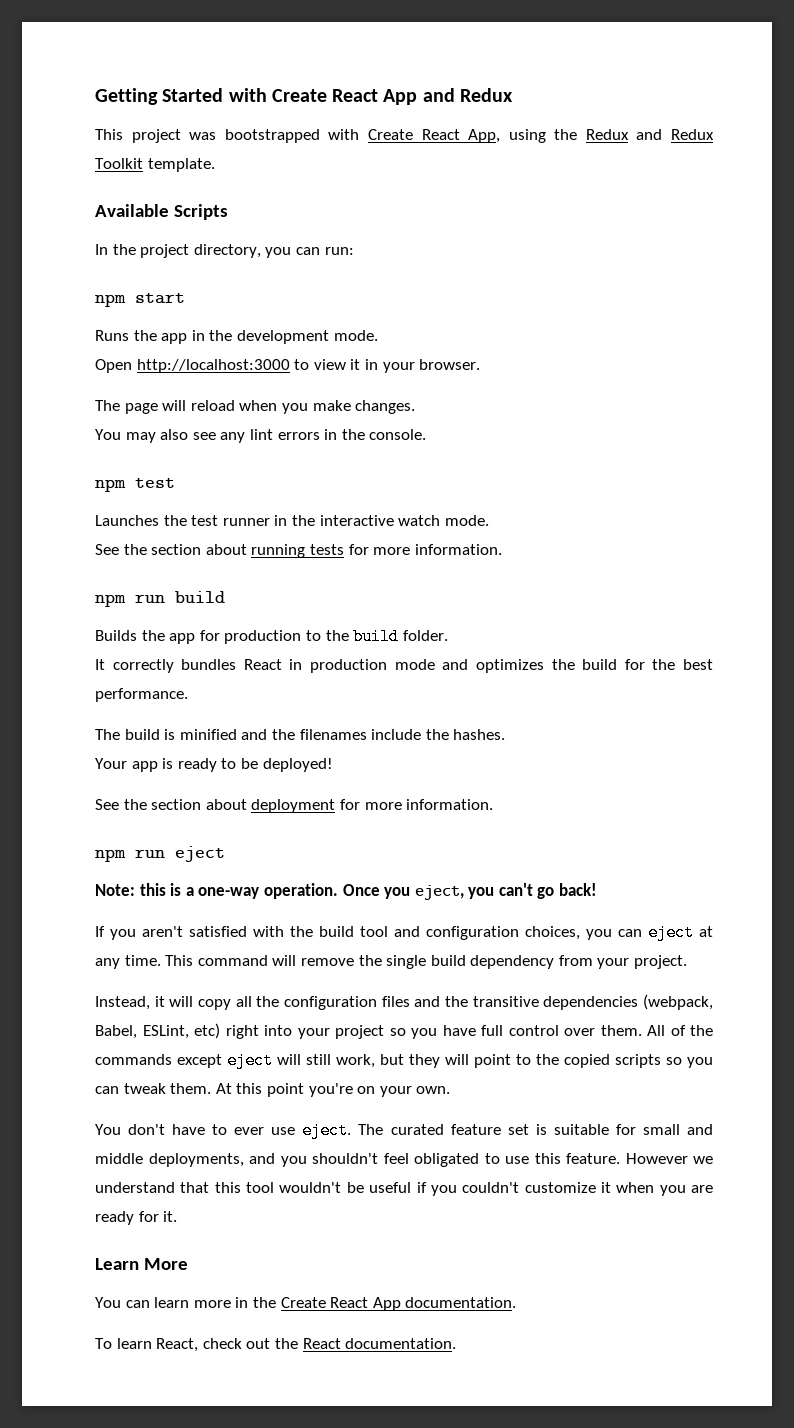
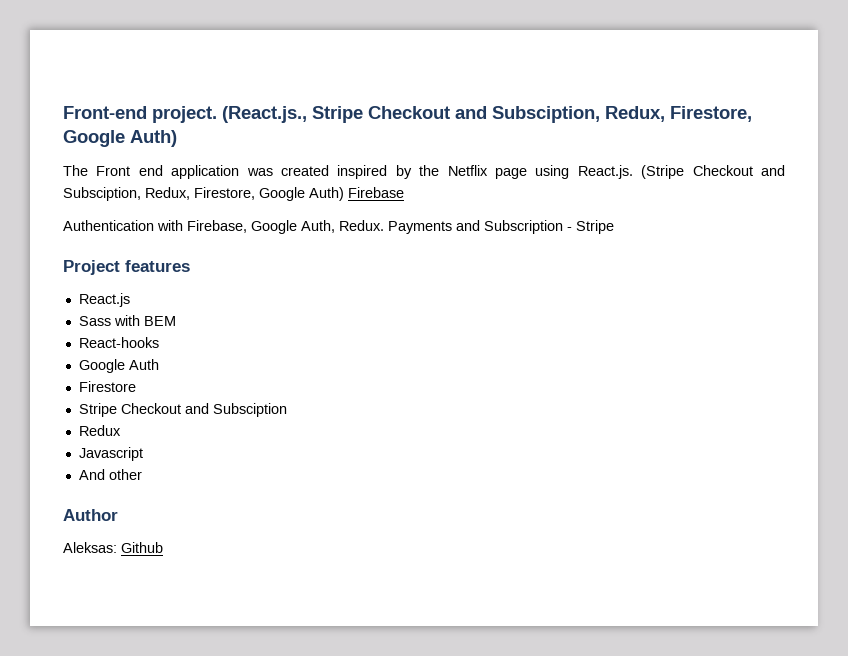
[95,88,513,105] [95,129,714,143] [95,158,215,172] [95,204,228,220] [95,244,354,258] [95,293,185,307] [95,330,378,344] [95,359,481,373] [95,400,416,414] [95,429,427,443] [95,478,175,492] [95,515,489,526] [95,544,502,558] [95,591,225,607] [95,628,448,645] [95,659,713,673] [95,688,188,702] [95,729,506,740] [95,758,333,772] [95,799,494,813] [95,846,225,862] [95,883,598,900] [95,924,713,941] [95,955,688,969] [95,994,713,1010] [95,1023,713,1039] [95,1052,713,1069] [95,1083,451,1097] [95,1122,714,1139] [95,1153,713,1167] [95,1182,713,1196] [95,1211,178,1225] [95,1258,188,1270] [95,1297,517,1311] [95,1338,457,1352] Getting Started with Create React App and Redux // This project was bootstrapped with Create React App, using the Redux and Redux Toolkit template. // Available Scripts // In the project directory, you can run: // npm start // Runs the app in the development mode. // Open http://localhost:3000 to view it in your browser. // The page will reload when you make changes. // You may also see any lint errors in the console. // npm test // Launches the test runner in the interactive watch mode. // See the section about running tests for more information. // npm run build // Builds the app for production to the build folder. // It correctly bundles React in production mode and optimizes the build for the best performance. // The build is minified and the filenames include the hashes. // Your app is ready to be deployed! // See the section about deployment for more information. // npm run eject // Note: this is a one-way operation. Once you eject, you can't go back! // If you aren't satisfied with the build tool and configuration choices, you can eject at any time. This command will remove the single build dependency from your project. // Instead, it will copy all the configuration files and the transitive dependencies (webpack, Babel, ESLint, etc) right into your project so you have full control over them. All of the commands except eject will still work, but they will point to the copied scripts so you can tweak them. At this point you're on your own. // You don't have to ever use eject. The curated feature set is suitable for small and middle deployments, and you shouldn't feel obligated to use this feature. However we understand that this tool wouldn't be useful if you couldn't customize it when you are ready for it. // Learn More // You can learn more in the Create React App documentation. // To learn React, check out the React documentation. -> [63,106,752,123] [63,130,177,147] [63,165,785,179] [63,187,404,201] [63,220,614,234] [63,260,190,275] [78,293,130,307] [78,315,176,326] [78,337,159,348] [78,359,159,373] [78,381,136,392] [78,403,287,417] [78,425,121,436] [78,447,143,461] [78,469,142,480] [63,509,118,521] [63,542,163,553] Front-end project. (React.js., Stripe Checkout and Subsciption, Redux, Firestore, Google Auth) // The Front end application was created inspired by the Netflix page using React.js. (Stripe Checkout and Subsciption, Redux, Firestore, Google Auth) Firebase // Authentication with Firebase, Google Auth, Redux. Payments and Subscription - Stripe // Project features // React.js // Sass with BEM // React-hooks // Google Auth // Firestore // Stripe Checkout and Subsciption // Redux // Javascript // And other // Author // Aleksas: Github

